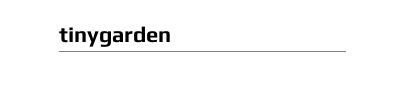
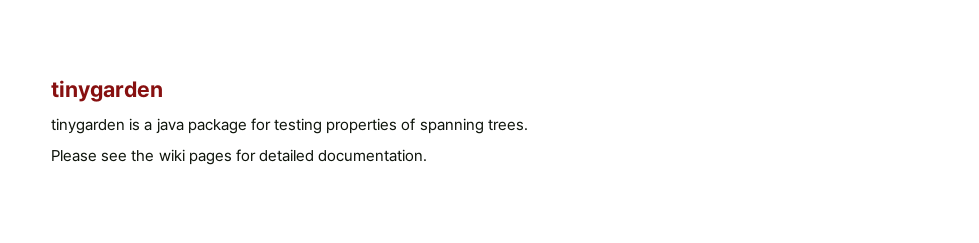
[59,26,171,47] tinygarden -> [51,80,163,102] [51,118,528,134] [51,149,428,165] tinygarden // tinygarden is a java package for testing properties of spanning trees. // Please see the wiki pages for detailed documentation.

